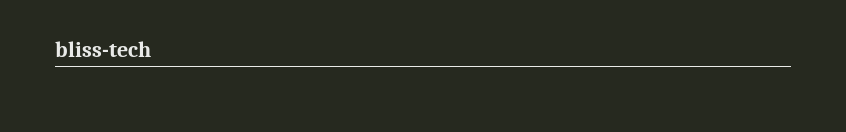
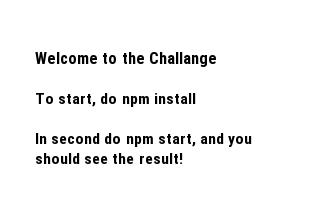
[55,41,151,57] bliss-tech -> [35,52,217,67] [35,93,196,107] [35,133,253,147] [35,153,183,164] Welcome to the Challange // To start, do npm install // In second do npm start, and you should see the result!

